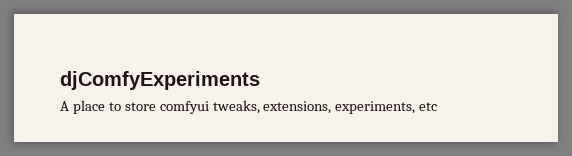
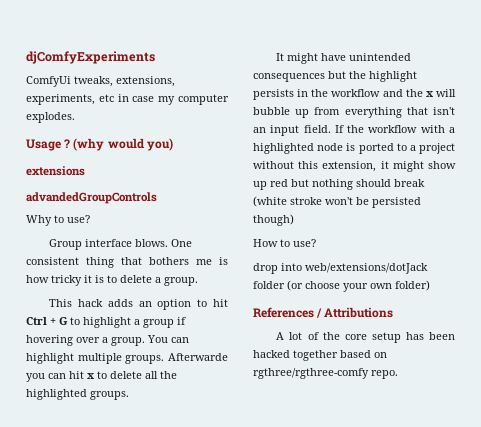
[60,100,438,114] A place to store comfyui tweaks, extensions, experiments, etc -> [26,76,175,87] [26,94,229,105] [26,112,75,123] [26,138,173,151] [26,166,85,176] [26,192,157,204] [26,215,90,226] [49,239,193,250] [26,257,228,268] [26,275,198,286] [49,299,228,310] [26,317,186,328] [26,335,189,346] [26,353,228,364] [26,371,177,382] [26,389,129,400] [276,53,412,64] [253,71,417,82] [253,89,456,100] [253,107,455,118] [253,125,455,136] [253,143,455,154] [253,161,456,172] [253,179,425,190] [253,196,421,208] [253,214,294,226] [253,239,316,247] [253,263,428,274] [253,280,430,292] [253,307,394,318] [276,332,455,343] [253,350,387,361] [253,368,398,379] ComfyUi tweaks, extensions, experiments, etc in case my computer explodes. // Usage ? (why would you) // extensions // advandedGroupControls // Why to use? // Group interface blows. One consistent thing that bothers me is how tricky it is to delete a group. // This hack adds an option to hit Ctrl + G to highlight a group if hovering over a group. You can highlight multiple groups. Afterwarde you can hit x to delete all the highlighted groups. // It might have unintended consequences but the highlight persists in the workflow and the x will bubble up from everything that isn't an input field. If the workflow with a highlighted node is ported to a project without this extension, it might show up red but nothing should break (white stroke won't be persisted though) // How to use? // drop into web/extensions/dotJack folder (or choose your own folder) // References / Attributions // A lot of the core setup has been hacked together based on rgthree/rgthree-comfy repo.

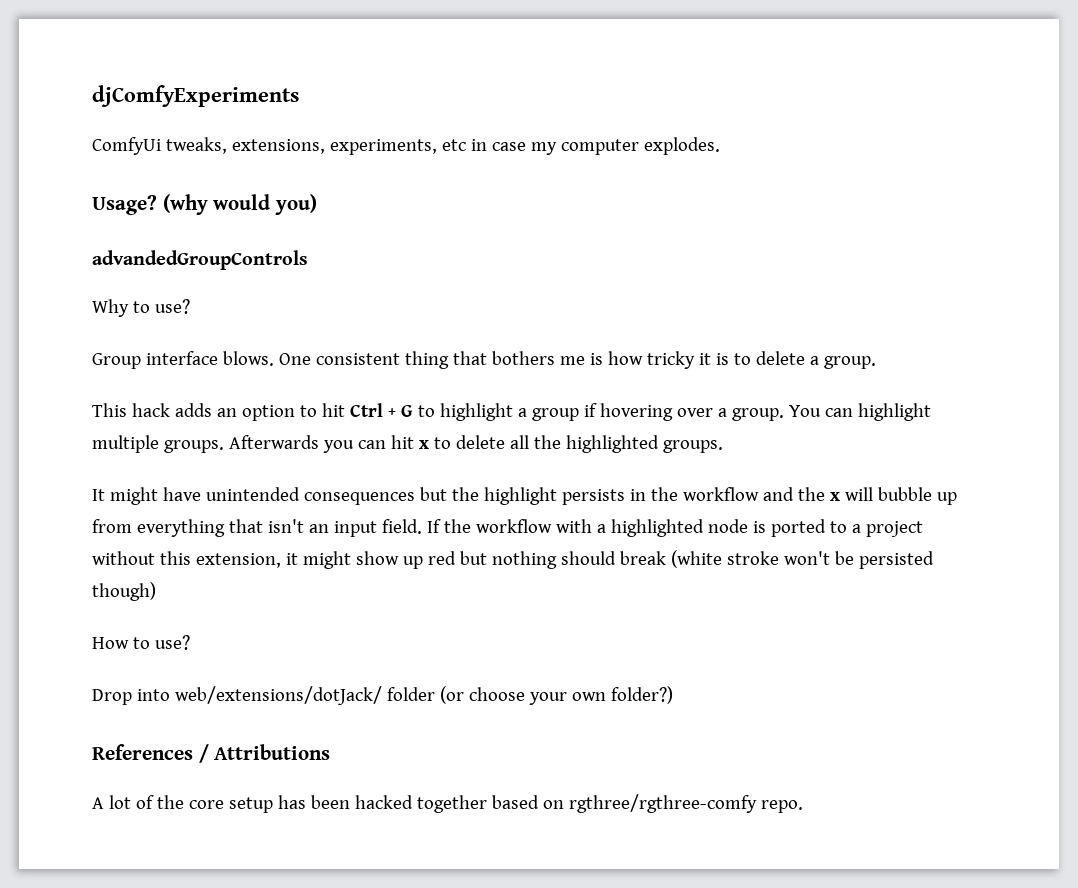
[26,139,71,151] Usage ? -> [92,195,157,215] Usage?
[26,166,85,176] // extensions -> (317, 204) none
[167,353,228,361] Afterwarde -> [228,435,319,449] Afterwards
[253,263,428,274] drop into web/extensions/dotJack -> [92,686,382,705] Drop into web/extensions/dotJack/
[395,280,430,291] folder) -> [610,686,673,704] folder?)

